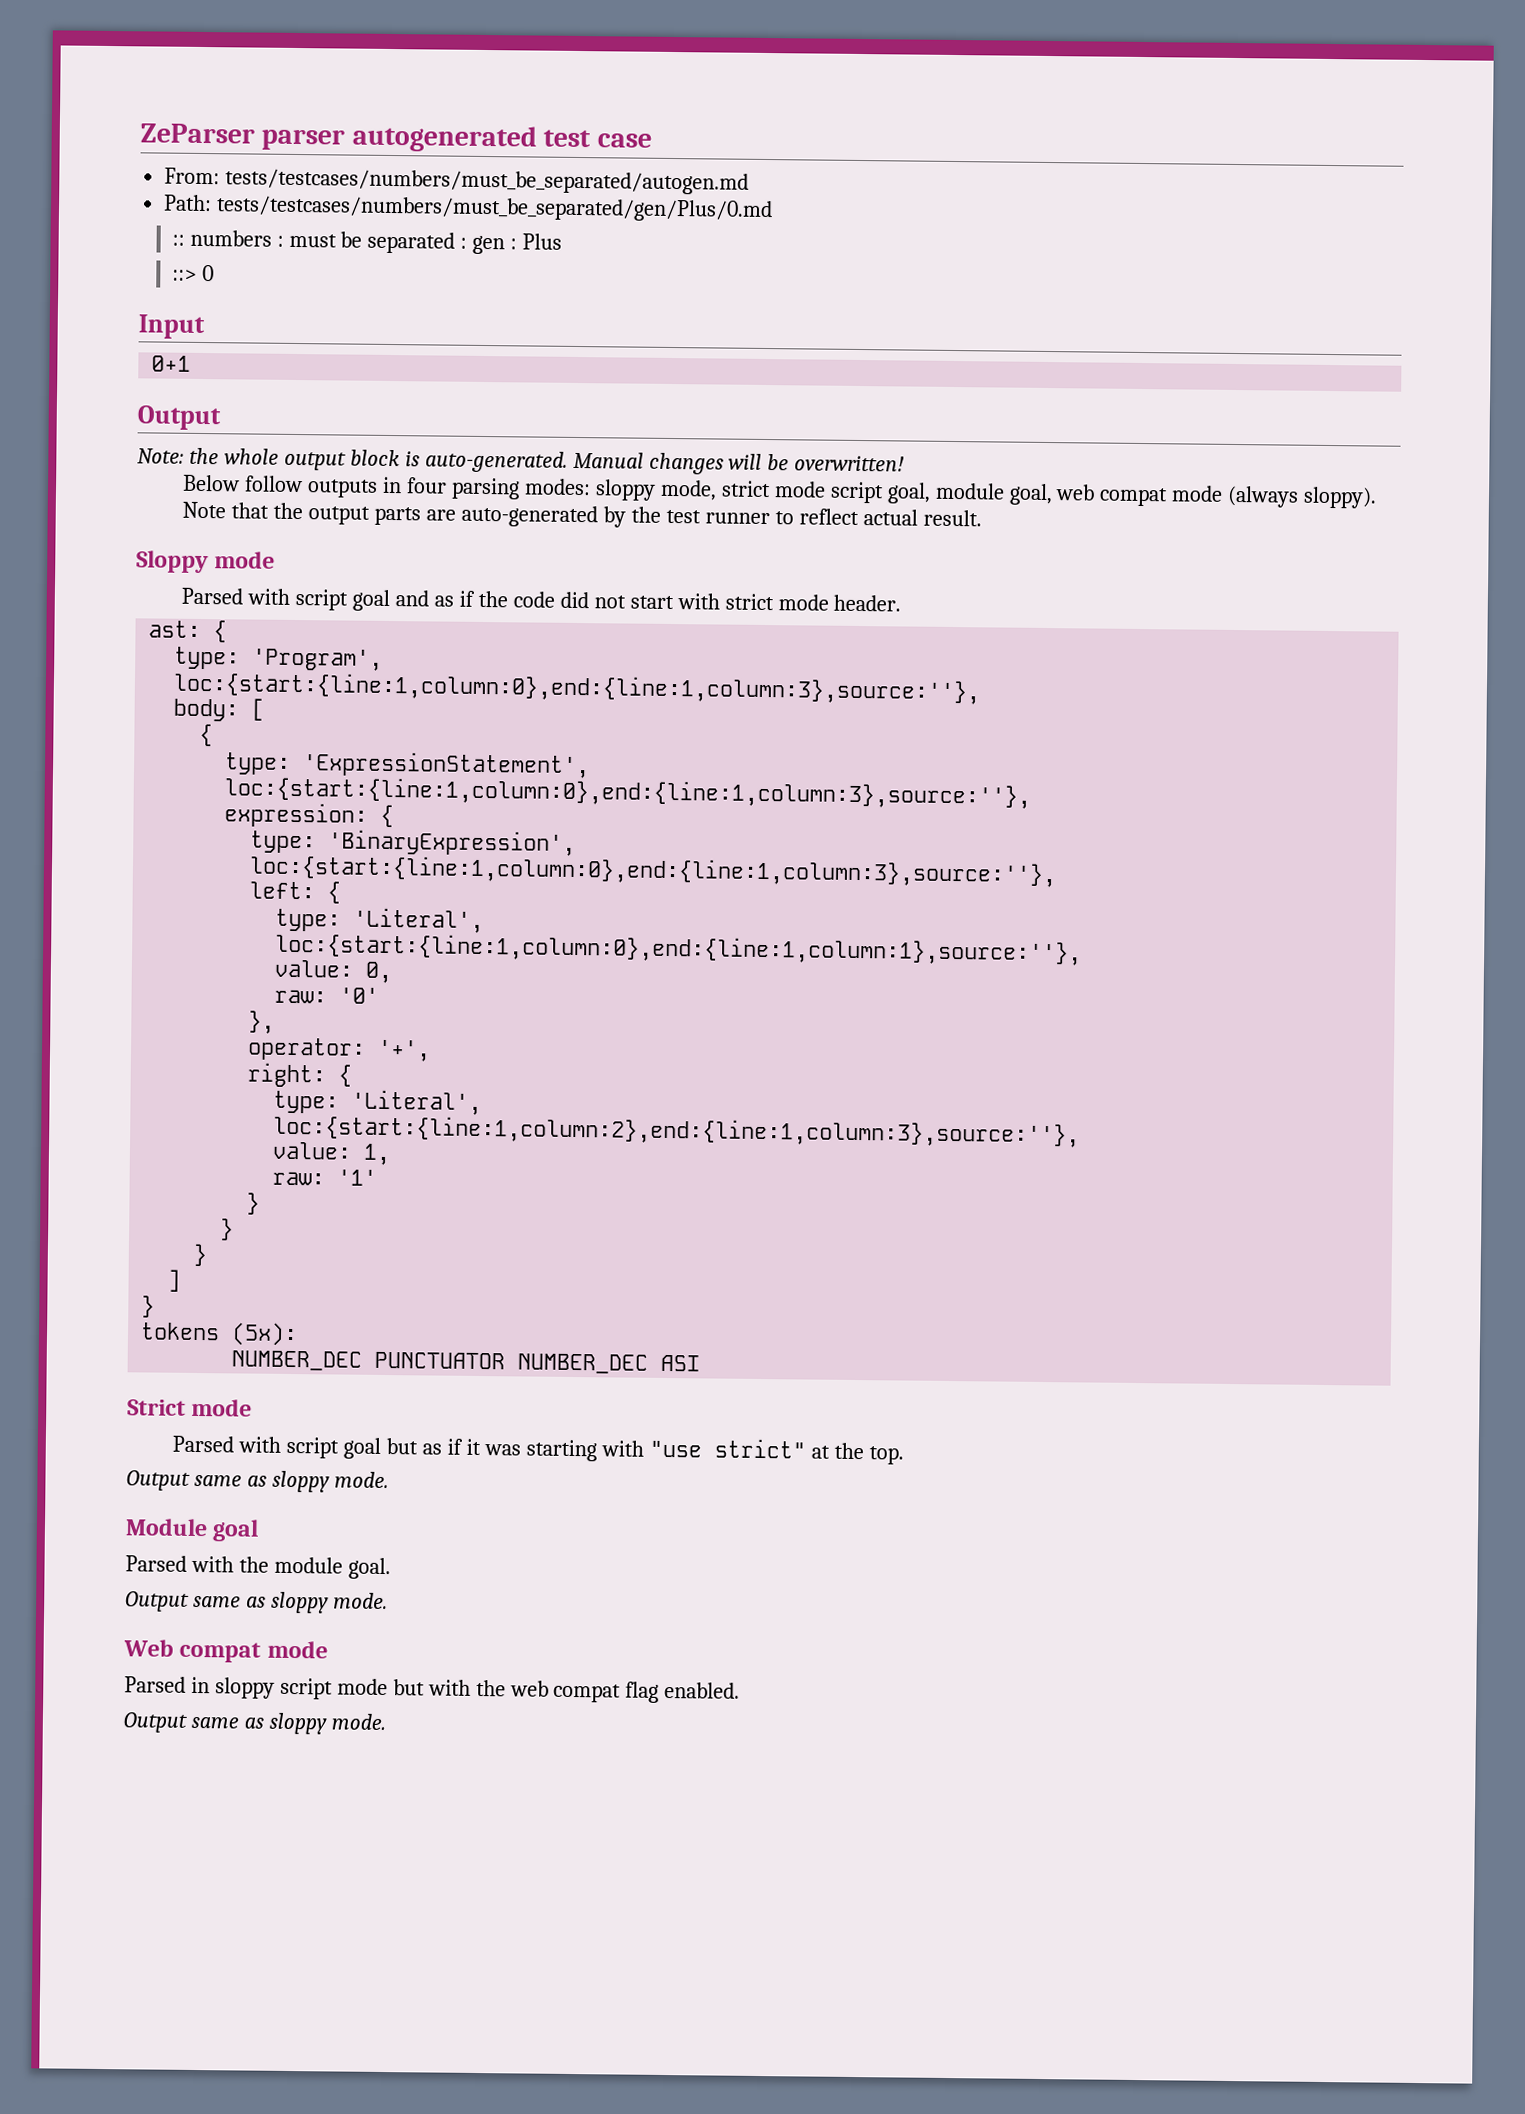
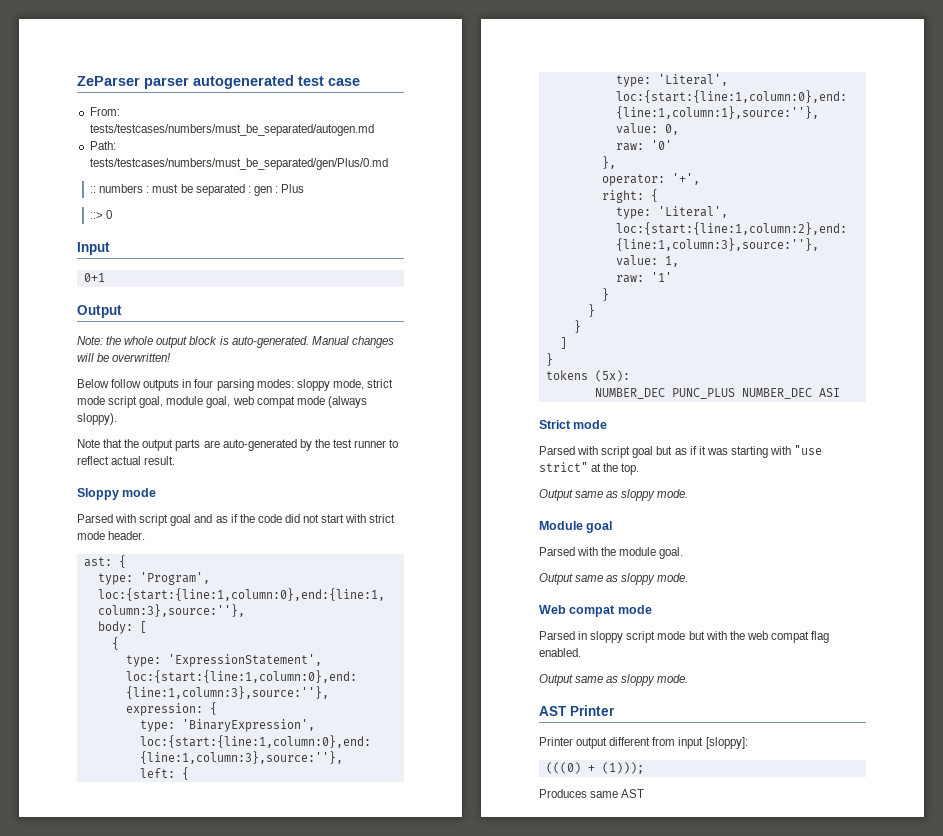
[374,1351,506,1370] PUNCTUATOR -> [671,388,735,399] PUNC_PLUS
(386, 1722) none -> [539,705,615,716] [539,737,748,749] [545,762,644,774] [539,789,645,798] // AST Printer // Printer output different from input [sloppy]: // (((0) + (1))); // Produces same AST

